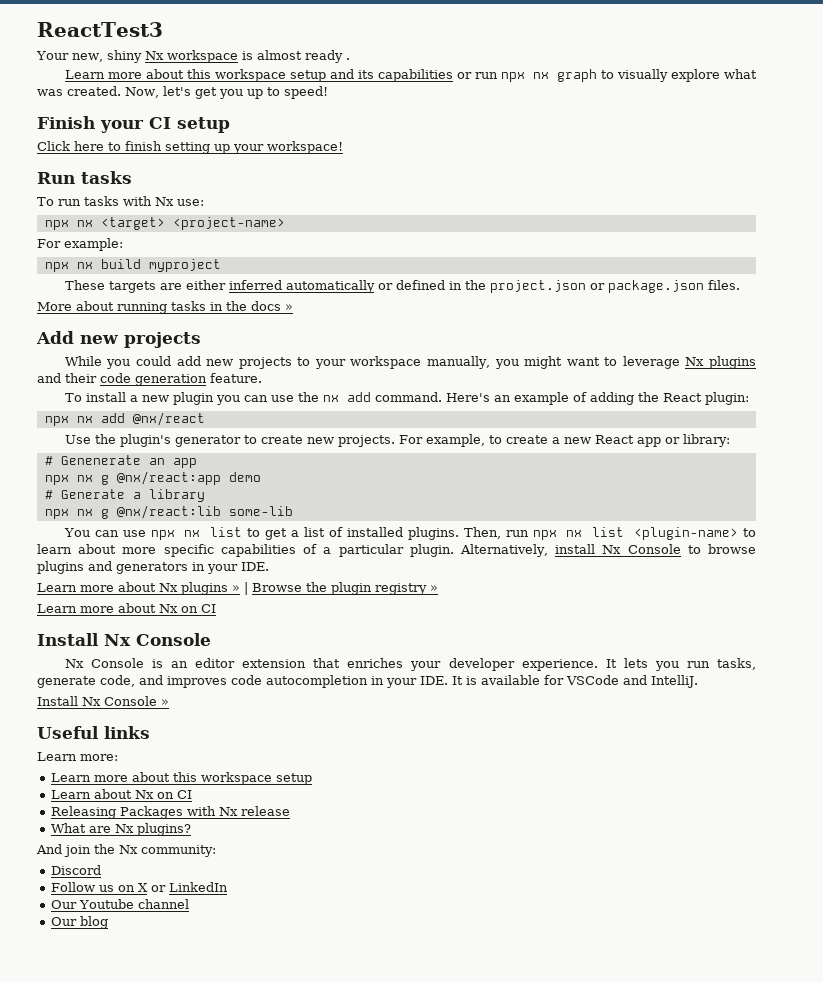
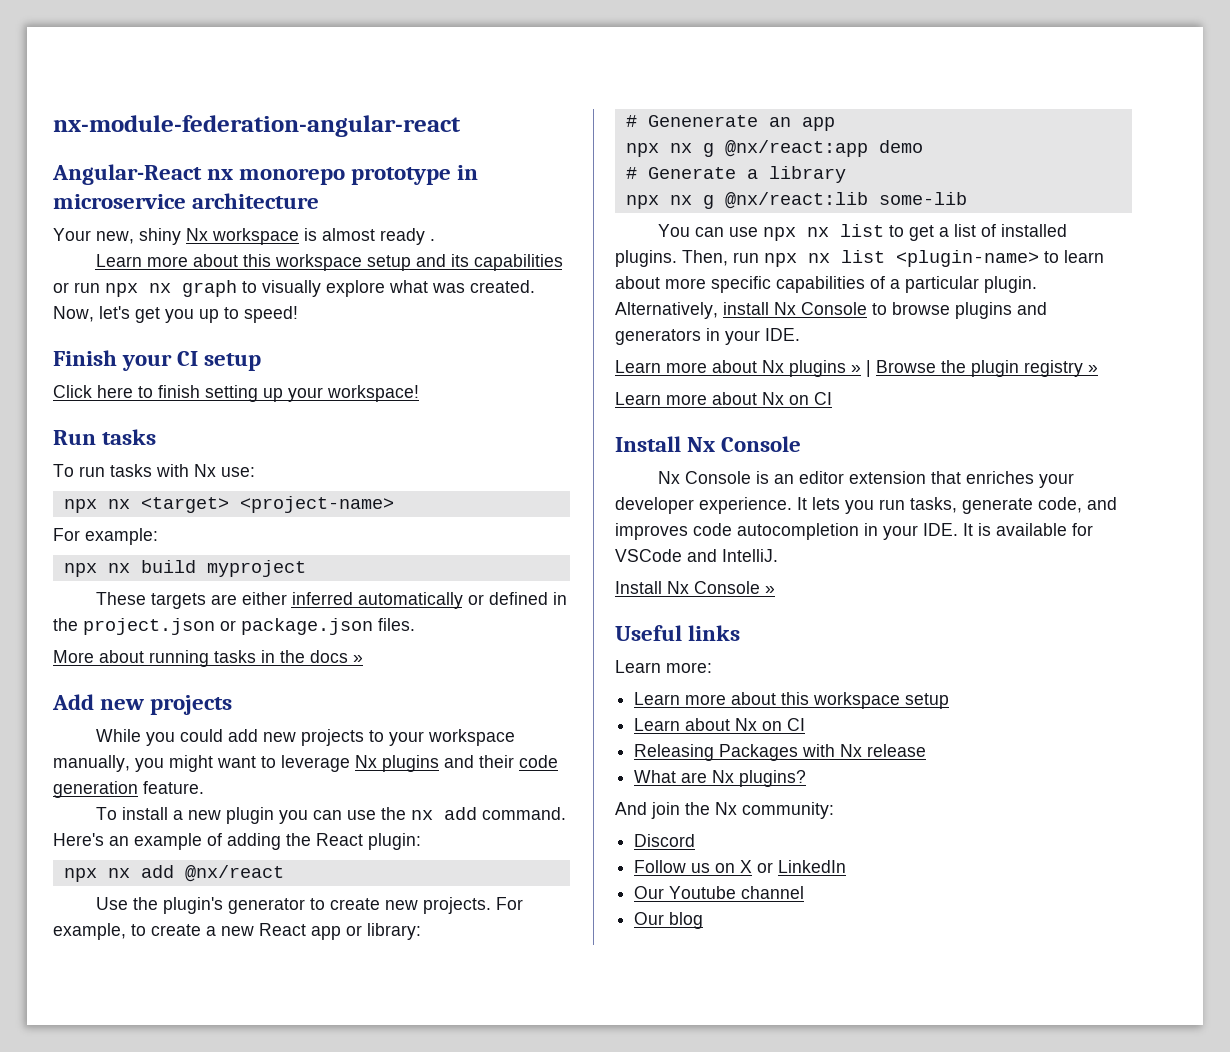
[37,22,163,37] ReactTest3 -> [53,115,461,137] [52,164,479,185] [53,193,320,209] nx-module-federation-angular-react // Angular-React nx monorepo prototype in microservice architecture

